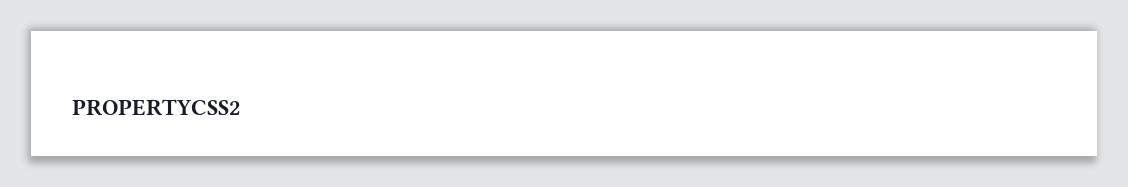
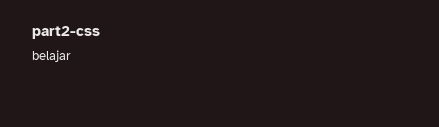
[72,99,241,116] PROPERTYCSS2 -> [32,26,100,39] [32,50,71,62] part2-css // belajar

